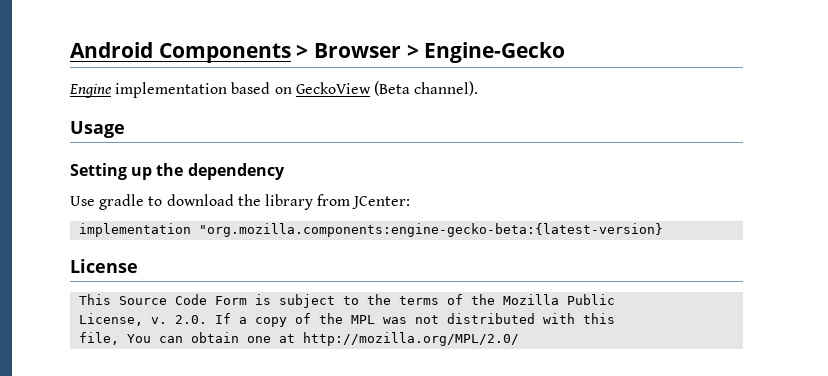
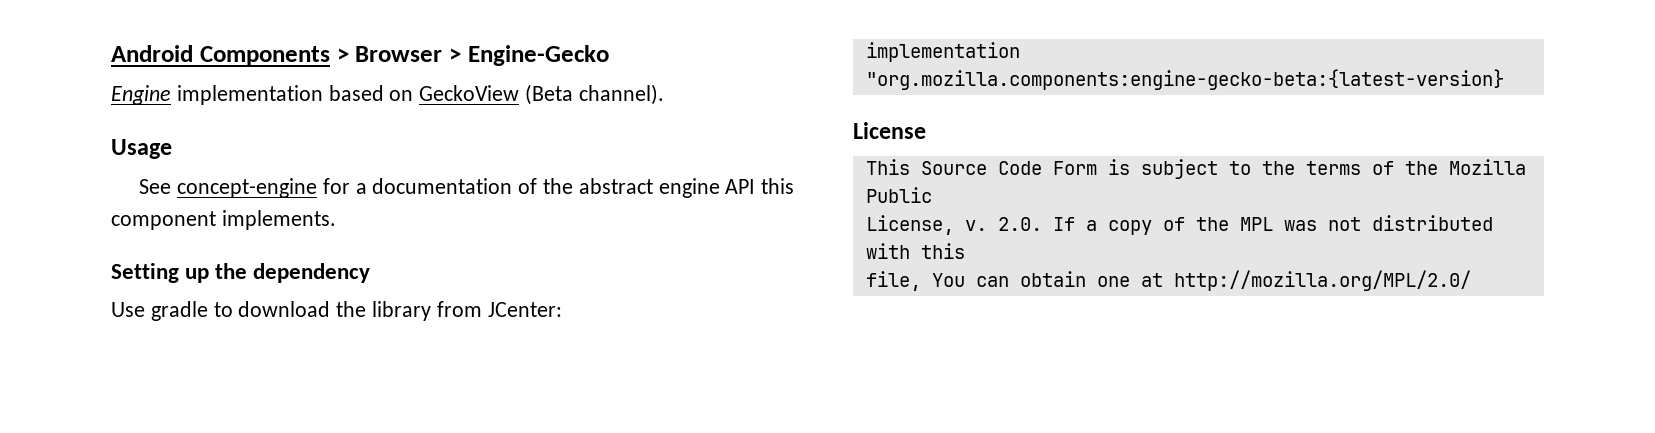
(125, 129) none -> [139,178,795,198] [111,210,336,230] // See concept-engine for a documentation of the abstract engine API this component implements.

